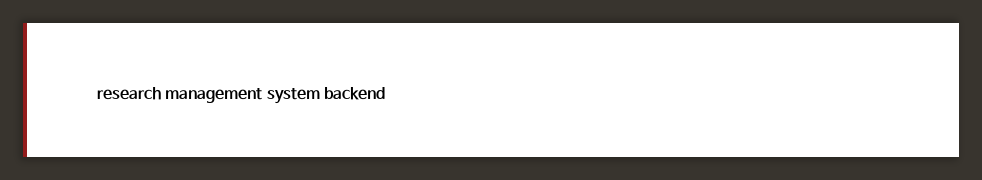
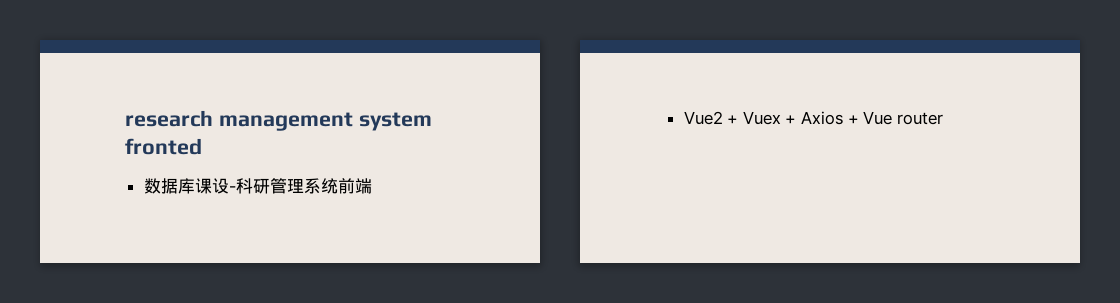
[323,87,385,100] backend -> [125,138,202,155] [143,178,372,194] [683,111,943,125] fronted // 数据库课设-科研管理系统前端 // Vue2 + Vuex + Axios + Vue router

